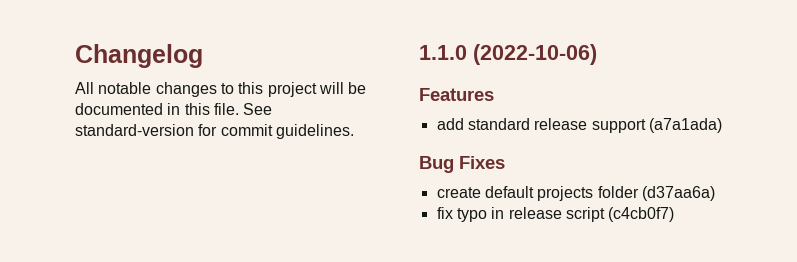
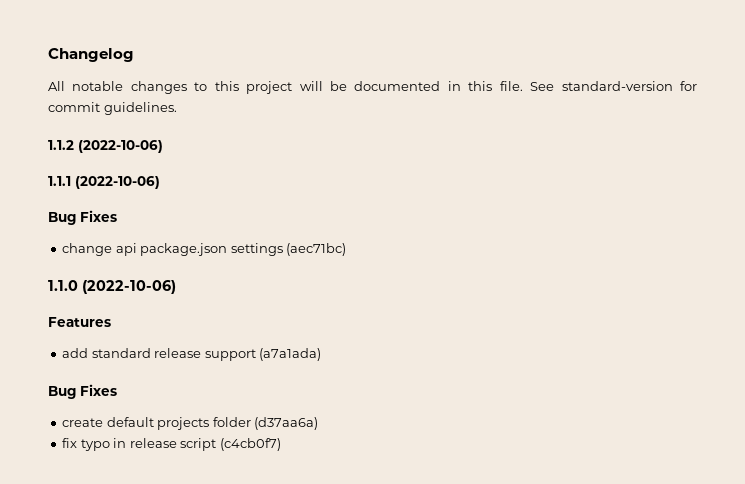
(354, 131) none -> [48,140,163,153] [48,176,160,189] [48,210,117,225] [62,243,347,256] // 1.1.2 (2022-10-06) // 1.1.1 (2022-10-06) // Bug Fixes // change api package.json settings (aec71bc)

